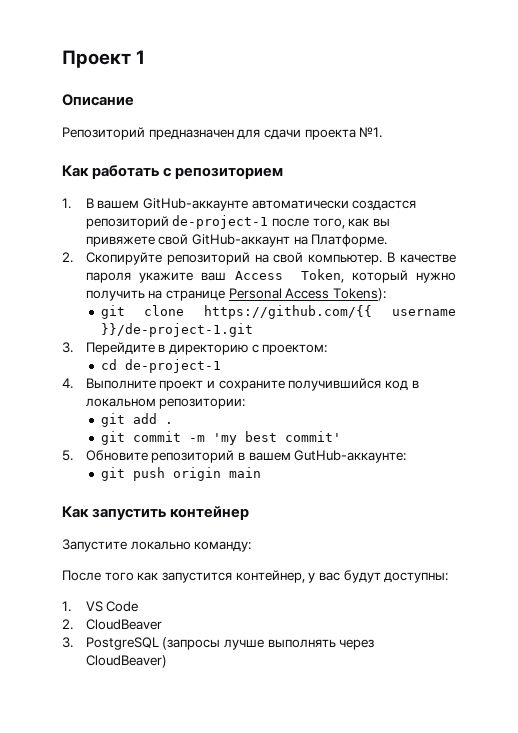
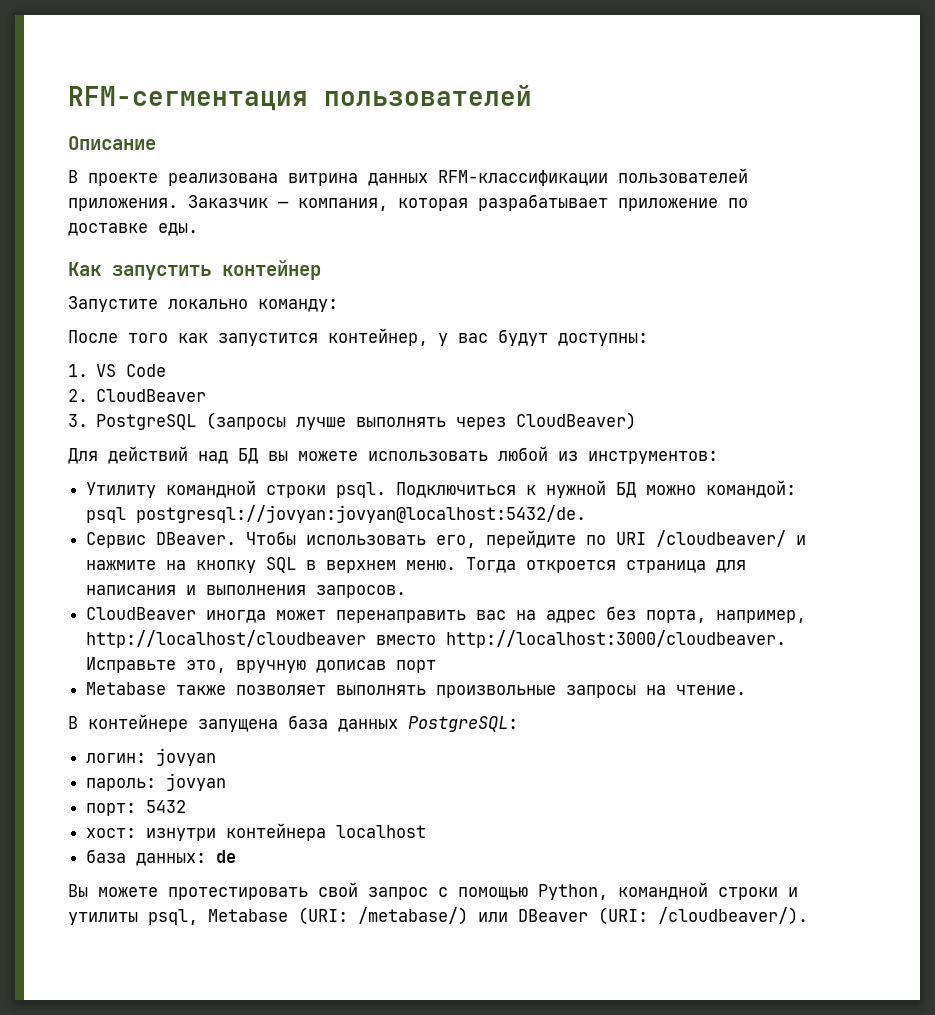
[62,50,146,68] Проект 1 -> [68,85,532,111] RFM-сегментация пользователей
[62,127,383,140] [62,165,284,179] [62,198,417,211] [85,215,391,229] [85,234,388,247] [62,252,456,265] [85,269,456,283] [85,288,387,301] [100,305,456,319] [100,323,253,337] [62,342,328,355] [100,359,221,373] [62,378,419,391] [85,398,246,409] [100,413,173,427] [100,431,341,445] [62,450,407,463] [100,467,261,481] Репозиторий предназначен для сдачи проекта №1. // Как работать с репозиторием // 1. В вашем GitHub-аккаунте автоматически создастся репозиторий de-project-1 после того, как вы привяжете свой GitHub-аккаунт на Платформе. // 2. Скопируйте репозиторий на свой компьютер. В качестве пароля укажите ваш Access Token, который нужно получить на странице Personal Access Tokens): // git clone https://github.com/{{ username }}/de-project-1.git // 3. Перейдите в директорию с проектом: // cd de-project-1 // 4. Выполните проект и сохраните получившийся код в локальном репозитории: // git add . // git commit -m 'my best commit' // 5. Обновите репозиторий в вашем GutHub-аккаунте: // git push origin main -> [68,168,748,186] [68,194,748,211] [68,223,198,236] В проекте реализована витрина данных RFM-классификации пользователей приложения. Заказчик — компания, которая разрабатывает приложение по доставке еды.
(167, 661) none -> [68,446,718,464] [86,480,797,498] [86,505,587,523] [86,530,807,548] [86,557,747,573] [86,585,407,598] [86,606,807,623] [86,630,787,648] [86,657,437,673] [86,682,747,698] [68,714,518,732] [86,748,217,766] [86,773,227,791] [86,800,187,816] [86,823,427,841] [86,849,237,866] [68,882,798,900] [68,907,808,925] // Для действий над БД вы можете использовать любой из инструментов: // Утилиту командной строки psql. Подключиться к нужной БД можно командой: psql postgresql://jovyan:jovyan@localhost:5432/de. // Сервис DBeaver. Чтобы использовать его, перейдите по URI /cloudbeaver/ и нажмите на кнопку SQL в верхнем меню. Тогда откроется страница для написания и выполнения запросов. // CloudBeaver иногда может перенаправить вас на адрес без порта, например, http://localhost/cloudbeaver вместо http://localhost:3000/cloudbeaver. Исправьте это, вручную дописав порт // Metabase также позволяет выполнять произвольные запросы на чтение. // В контейнере запущена база данных PostgreSQL: // логин: jovyan // пароль: jovyan // порт: 5432 // хост: изнутри контейнера localhost // база данных: de // Вы можете протестировать свой запрос с помощью Python, командной строки и утилиты psql, Metabase (URI: /metabase/) или DBeaver (URI: /cloudbeaver/).

